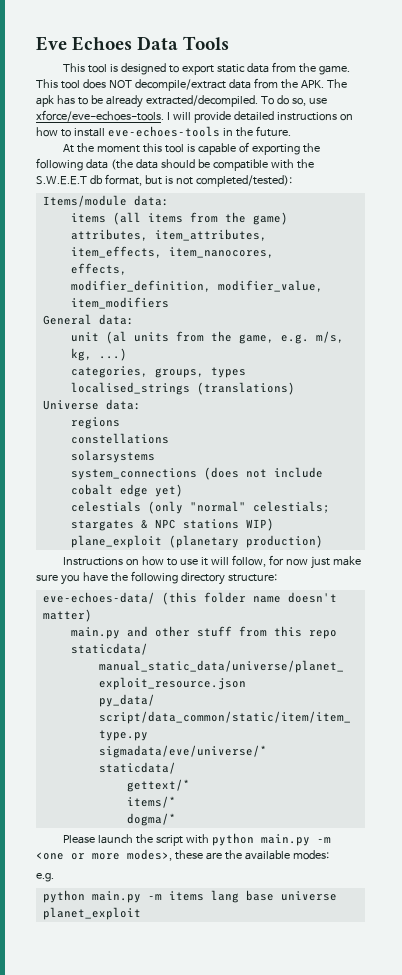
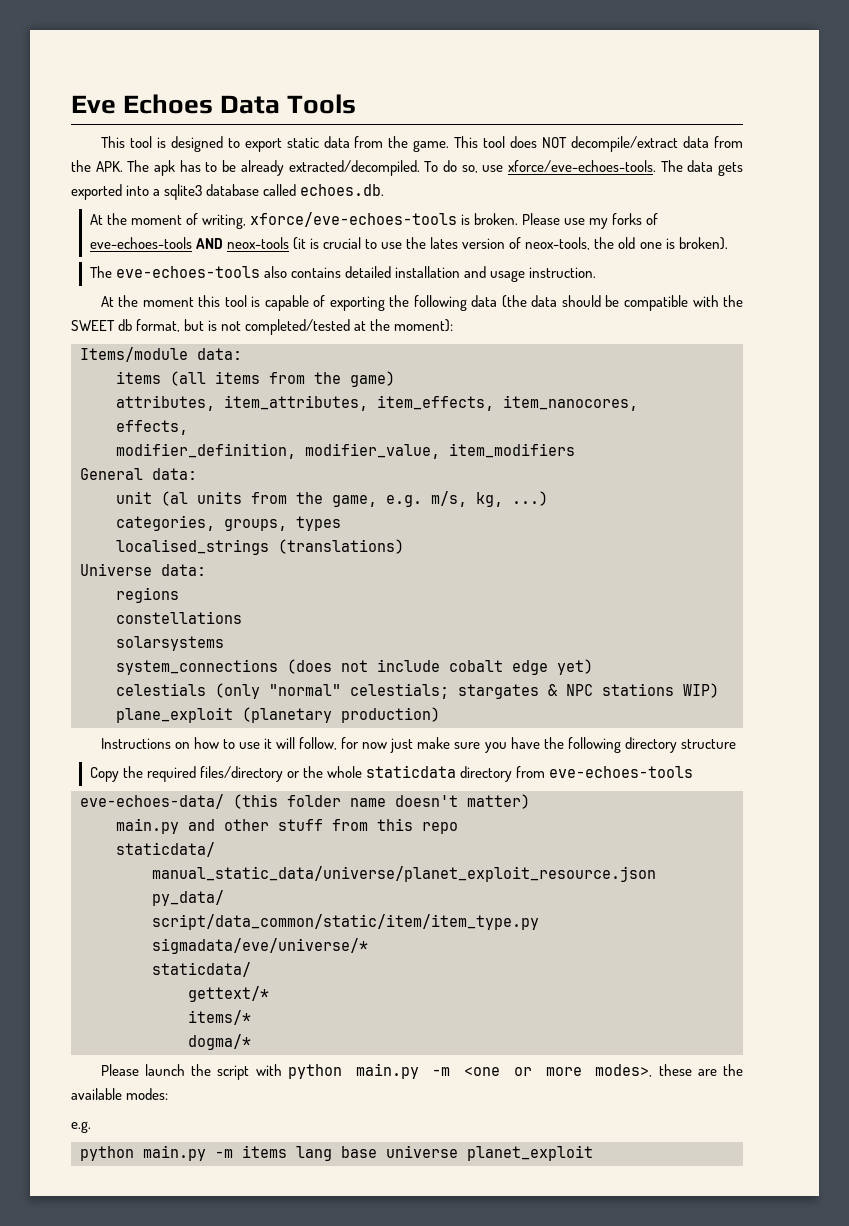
[166,111,353,123] [36,126,291,137] I will provide detailed instructions on how to install eve-echoes-tools in the future. -> [660,160,743,176] [71,184,385,200] [89,212,659,229] [89,237,728,250] [89,266,597,282] The data gets exported into a sqlite3 database called echoes.db. // At the moment of writing, xforce/eve-echoes-tools is broken. Please use my forks of eve-echoes-tools AND neox-tools (it is crucial to use the lates version of neox-tools, the old one is broken). // The eve-echoes-tools also contains detailed installation and usage instruction.
[36,176,87,185] S.W.E.E.T -> [71,320,115,331] SWEET
[195,175,292,187] completed/tested): -> [245,319,454,335] completed/tested at the moment):
[227,574,277,582] structure: -> [680,739,736,749] [89,765,694,782] structure // Copy the required files/directory or the whole staticdata directory from eve-echoes-tools

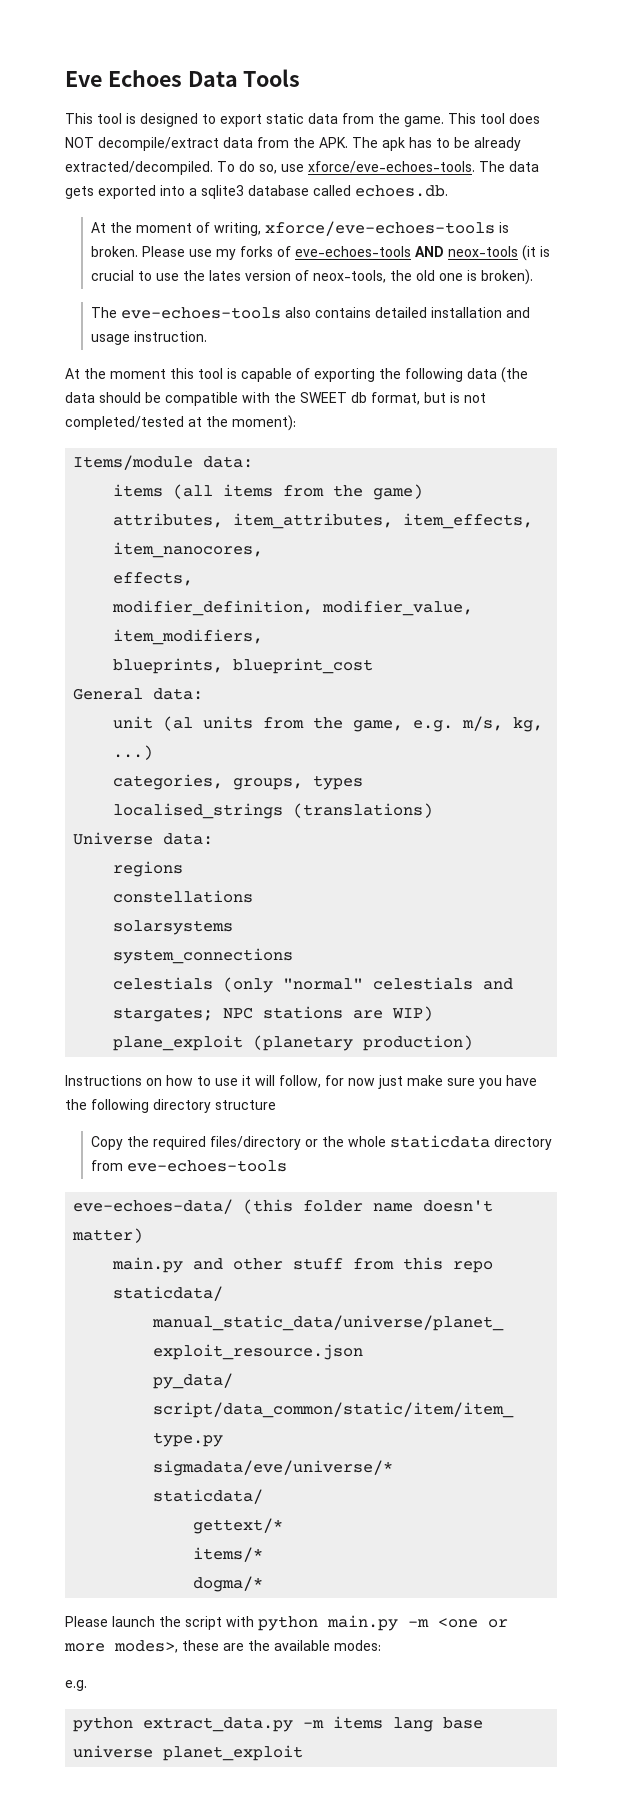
[449,443,575,458] item_modifiers -> [113,629,264,645] [113,658,374,674] item_modifiers, // blueprints, blueprint_cost
[287,659,593,675] (does not include cobalt edge yet) -> (294, 956) none
[350,683,558,699] celestials; stargates & -> [373,977,514,990] [113,1007,214,1022] celestials and stargates;
(674, 689) none -> [353,1010,384,1019] are
[143,1145,206,1161] main.py -> [143,1717,294,1732] extract_data.py

